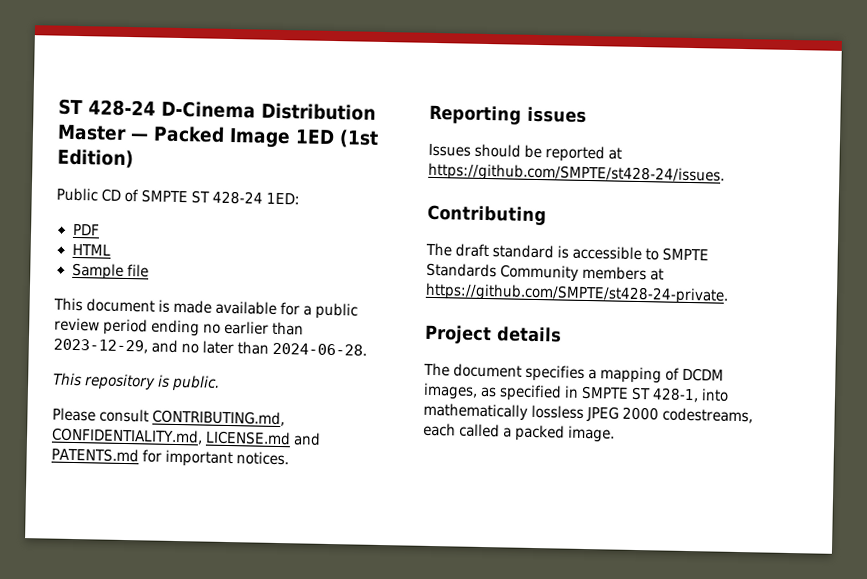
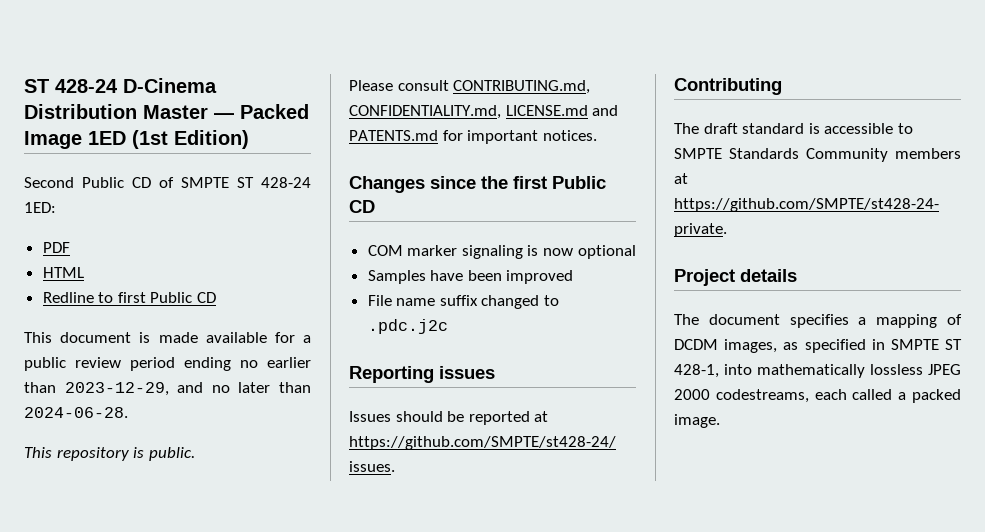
(134, 158) none -> [24,177,74,188] Second
[71,262,149,280] Sample file -> [42,292,217,303] Redline to first Public CD
(290, 458) none -> [349,176,606,193] [349,200,375,213] [367,245,636,259] [367,270,574,284] [367,295,560,309] [367,319,448,334] // Changes since the first Public CD // COM marker signaling is now optional // Samples have been improved // File name suffix changed to .pdc.j2c

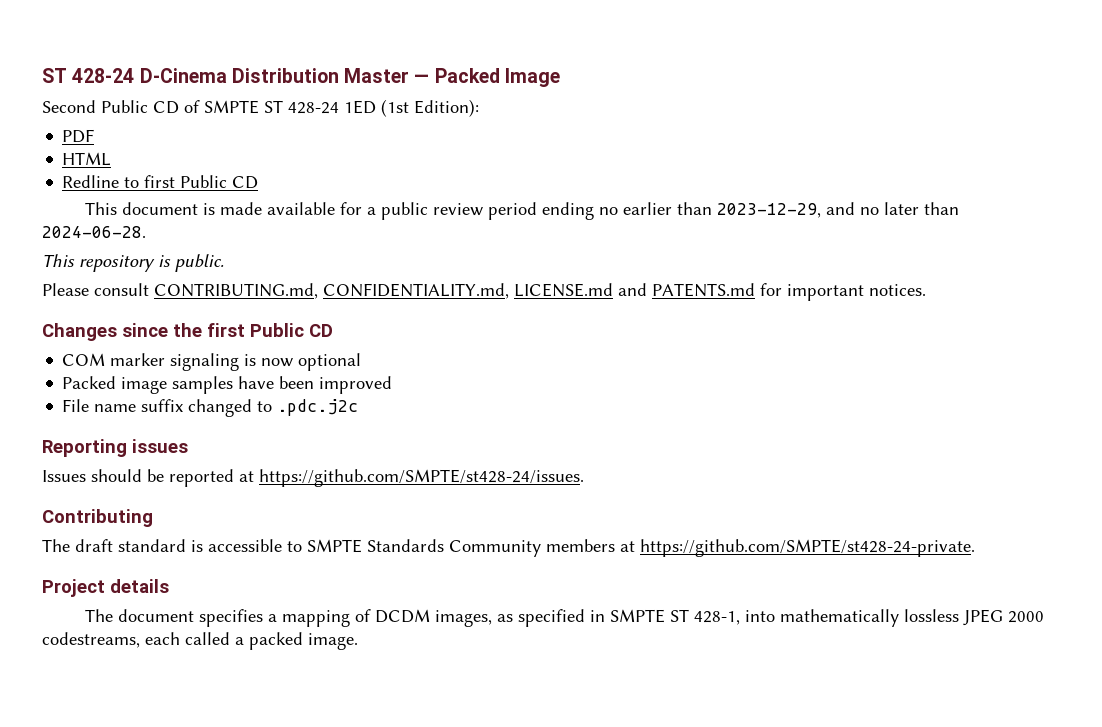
[88,130,249,149] 1ED (1st Edition) -> (560, 77) none
[24,202,56,213] 1ED: -> [344,99,479,117] 1ED (1st Edition):
[367,270,426,284] Samples -> [62,376,234,394] Packed image samples

